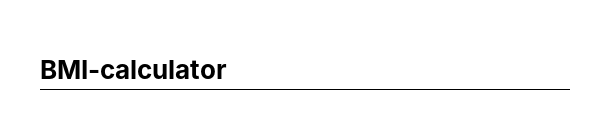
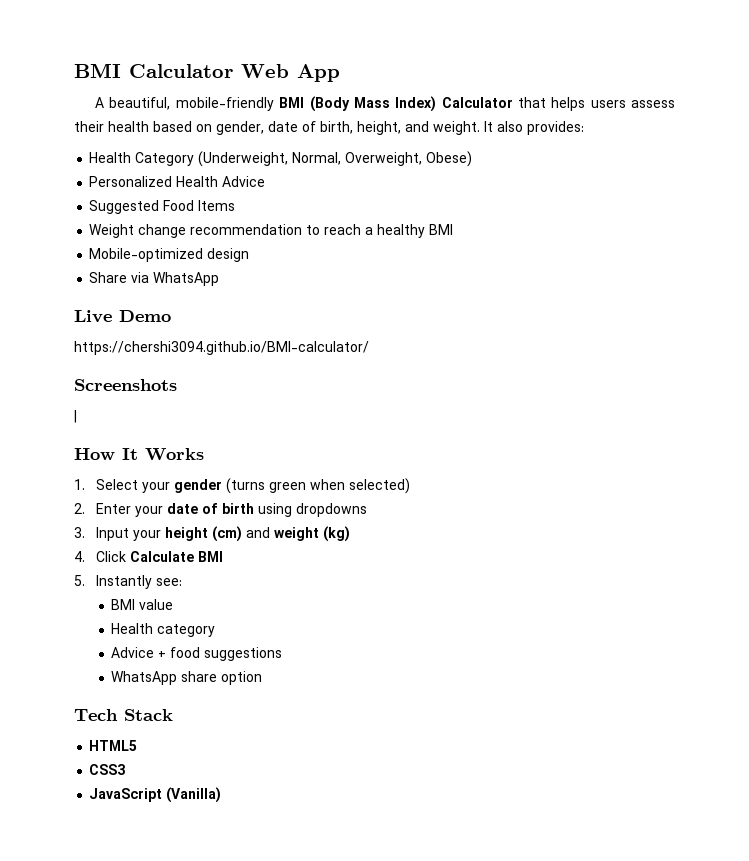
[40,60,227,79] BMI-calculator -> [74,63,340,82] [95,96,675,112] [74,121,584,135] [89,151,473,167] [89,176,266,187] [89,200,236,214] [89,224,454,238] [89,248,250,262] [89,272,220,286] [74,310,171,323] [74,341,369,355] [74,379,177,391] [74,410,77,423] [74,448,204,461] [74,478,411,494] [74,503,368,517] [74,526,351,542] [74,551,224,562] [74,575,183,589] [111,599,174,610] [111,623,216,637] [111,647,283,661] [111,671,263,685] [74,709,173,721] [89,740,138,751] [89,764,126,775] [89,787,222,803] BMI Calculator Web App // A beautiful, mobile-friendly BMI (Body Mass Index) Calculator that helps users assess their health based on gender, date of birth, height, and weight. It also provides: // Health Category (Underweight, Normal, Overweight, Obese) // Personalized Health Advice // Suggested Food Items // Weight change recommendation to reach a healthy BMI // Mobile-optimized design // Share via WhatsApp // Live Demo // https://chershi3094.github.io/BMI-calculator/ // Screenshots // | // How It Works // 1. Select your gender (turns green when selected) // 2. Enter your date of birth using dropdowns // 3. Input your height (cm) and weight (kg) // 4. Click Calculate BMI // 5. Instantly see: // BMI value // Health category // Advice + food suggestions // WhatsApp share option // Tech Stack // HTML5 // CSS3 // JavaScript (Vanilla)

